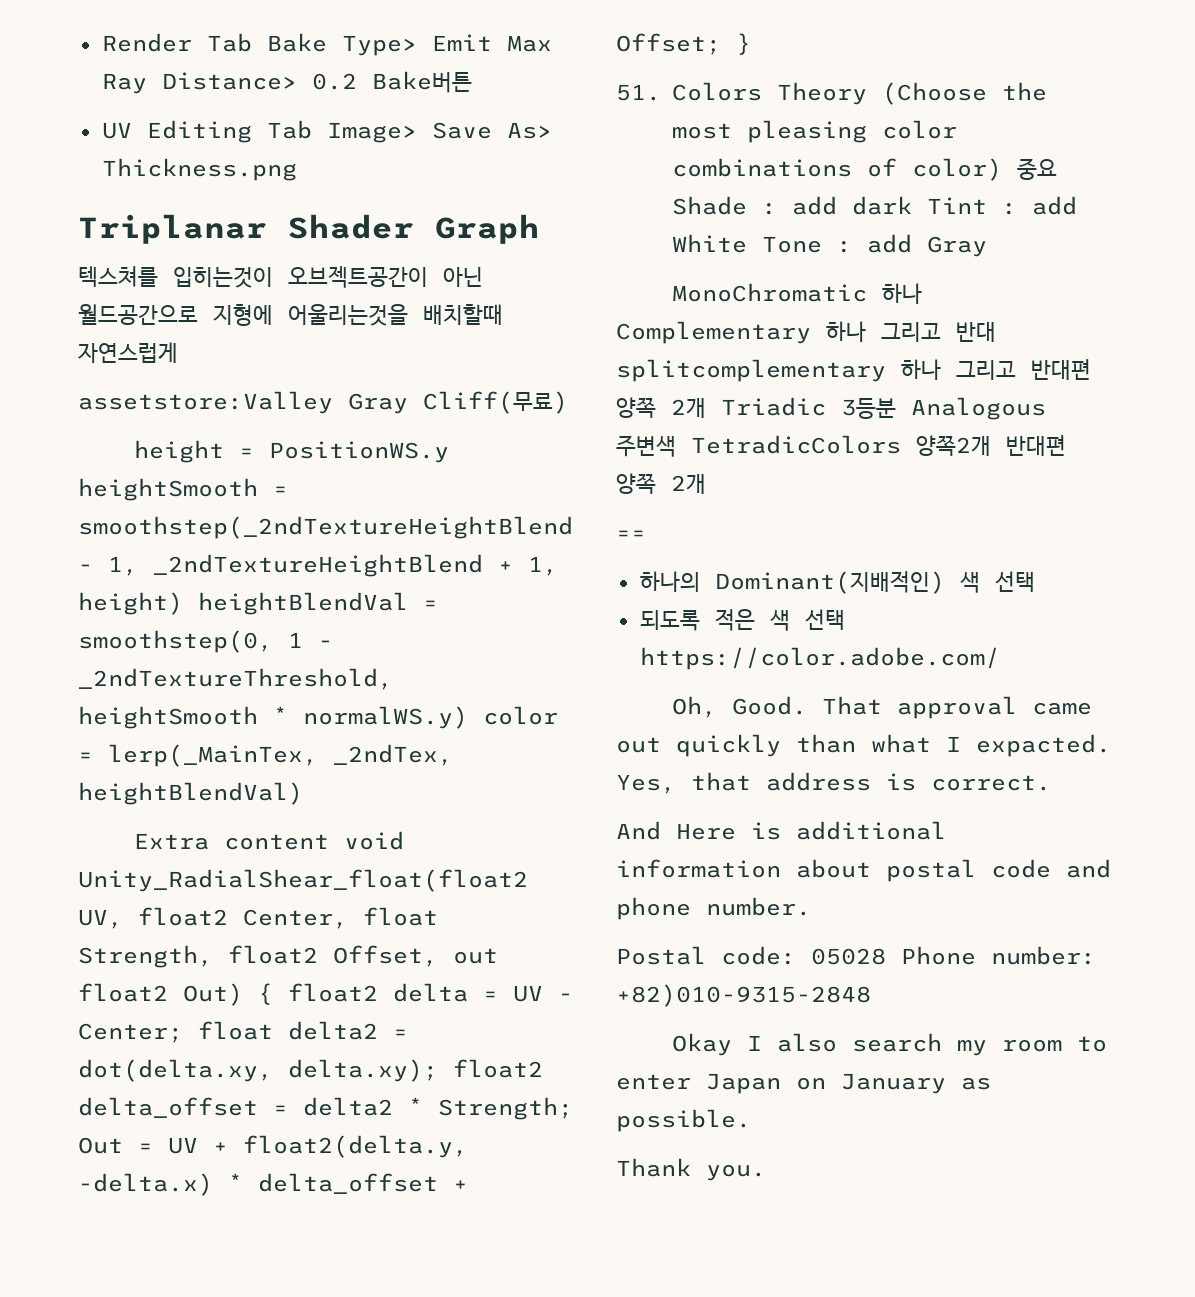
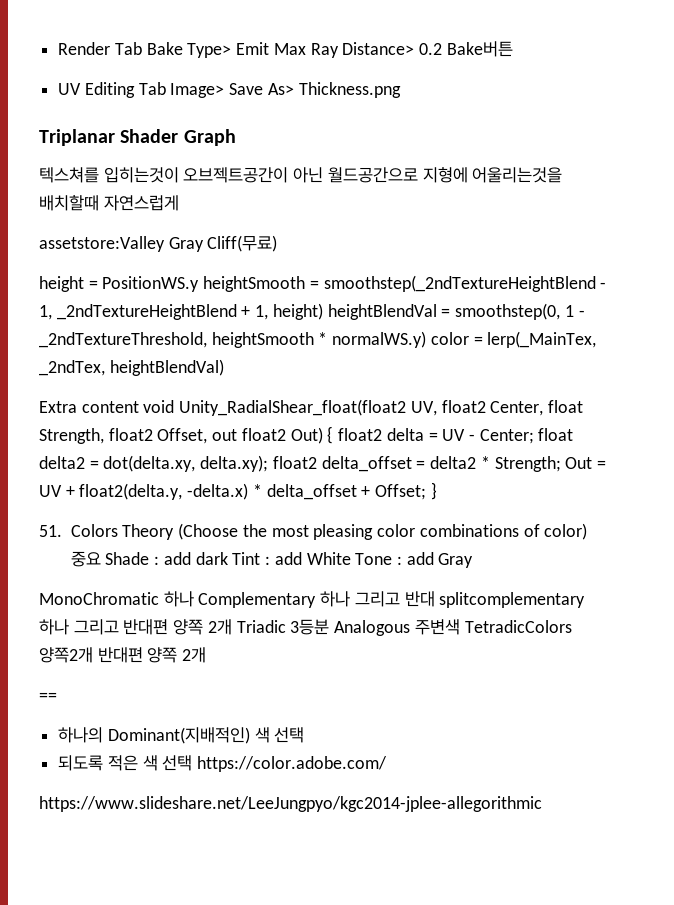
[671,696,1092,719] [616,734,1111,757] [616,772,1051,794] [616,821,946,840] [616,859,1111,882] [616,897,811,920] [616,946,1096,965] [616,984,871,1007] [671,1033,1107,1056] [616,1073,991,1094] [616,1109,751,1132] [616,1158,766,1181] Oh, Good. That approval came out quickly than what I expacted. Yes, that address is correct. // And Here is additional information about postal code and phone number. // Postal code: 05028 Phone number: +82)010-9315-2848 // Okay I also search my room to enter Japan on January as possible. // Thank you. -> [39,796,542,812] https://www.slideshare.net/LeeJungpyo/kgc2014-jplee-allegorithmic

